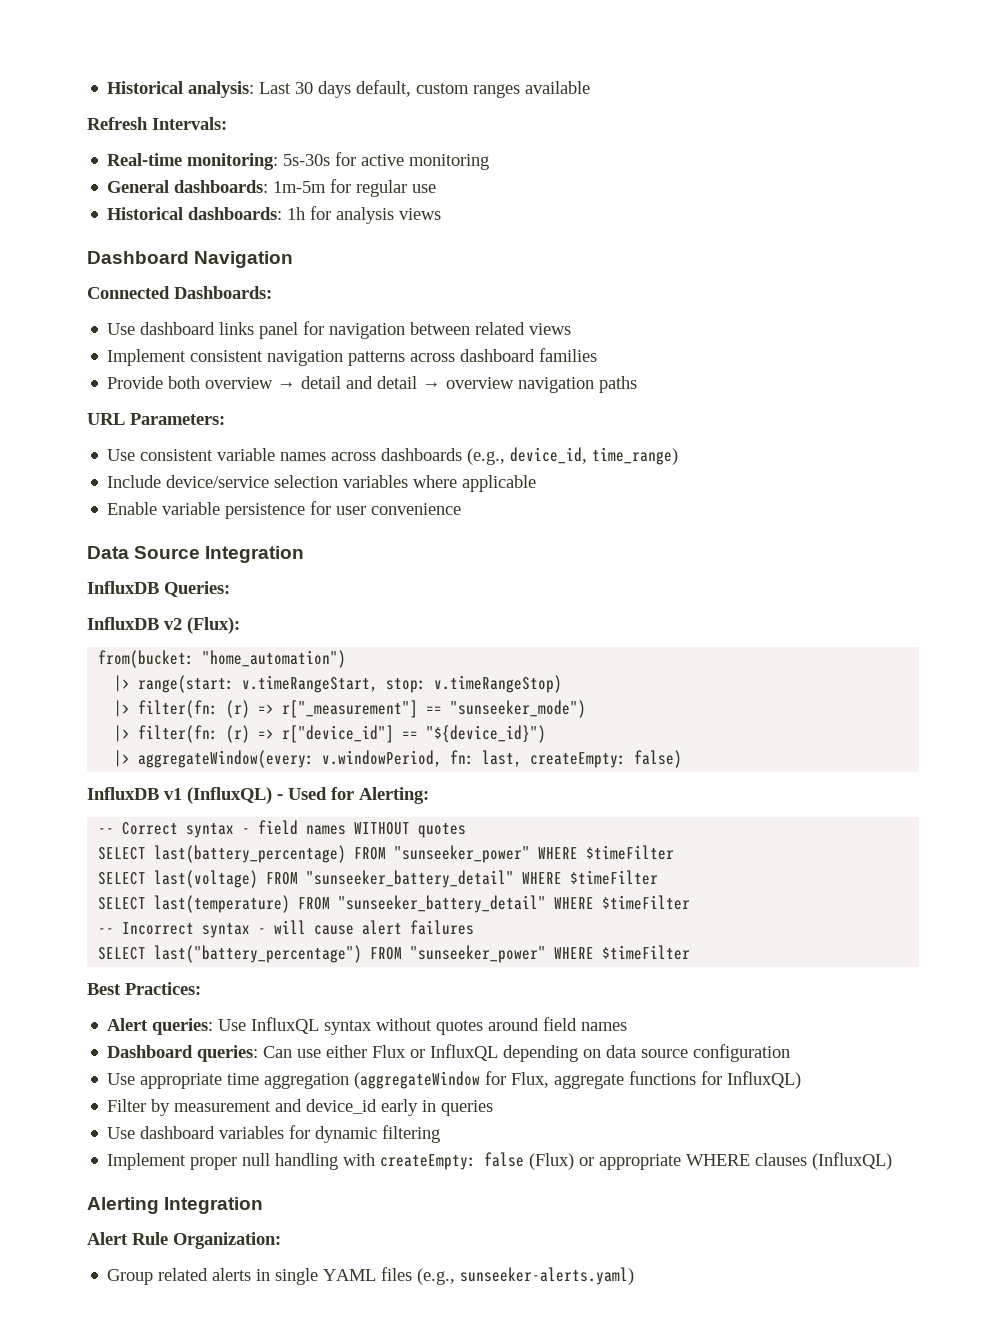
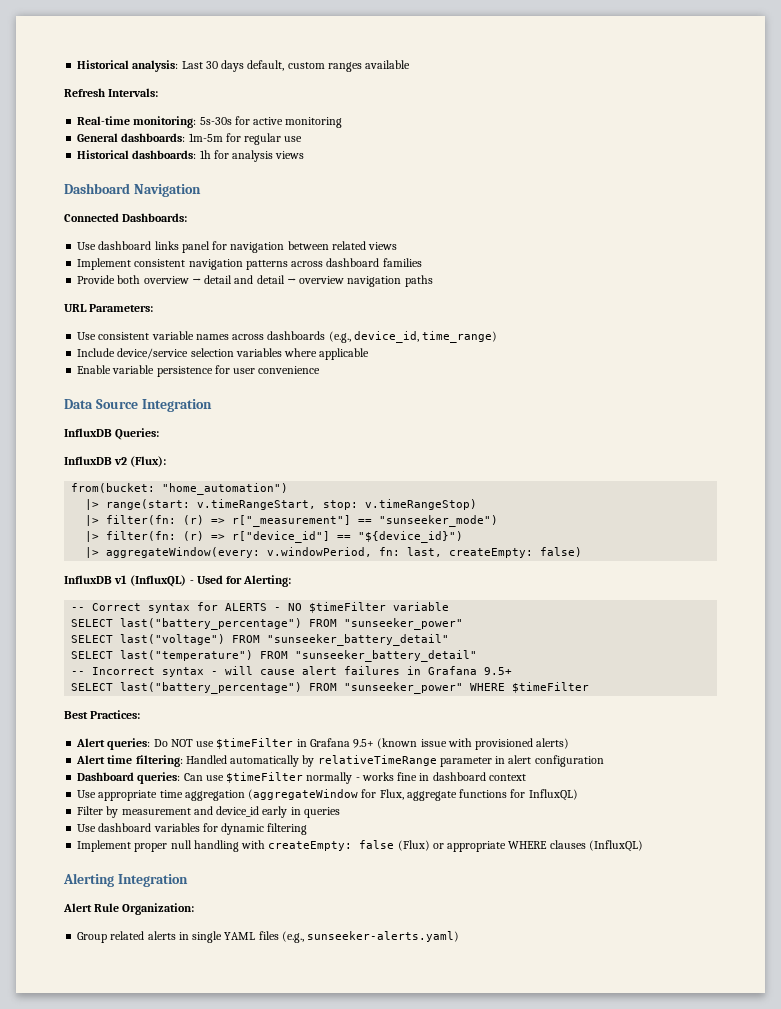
[242,820,467,838] [98,845,675,863] [98,870,659,888] [98,895,691,913] - field names WITHOUT quotes // SELECT last(battery_percentage) FROM "sunseeker_power" WHERE $timeFilter // SELECT last(voltage) FROM "sunseeker_battery_detail" WHERE $timeFilter // SELECT last(temperature) FROM "sunseeker_battery_detail" WHERE $timeFilter -> [197,602,450,613] [71,618,464,630] [71,634,450,646] [71,650,478,662] for ALERTS - NO $timeFilter variable // SELECT last("battery_percentage") FROM "sunseeker_power" // SELECT last("voltage") FROM "sunseeker_battery_detail" // SELECT last("temperature") FROM "sunseeker_battery_detail"
(475, 927) none -> [407,666,513,675] in Grafana 9.5+
[218,1017,628,1035] [107,1044,791,1062] Use InfluxQL syntax without quotes around field names // Dashboard queries: Can use either Flux or InfluxQL depending on data source configuration -> [153,738,570,750] [76,755,604,767] [77,772,526,784] Do NOT use $timeFilter in Grafana 9.5+ (known issue with provisioned alerts) // Alert time filtering: Handled automatically by relativeTimeRange parameter in alert configuration // Dashboard queries: Can use $timeFilter normally - works fine in dashboard context

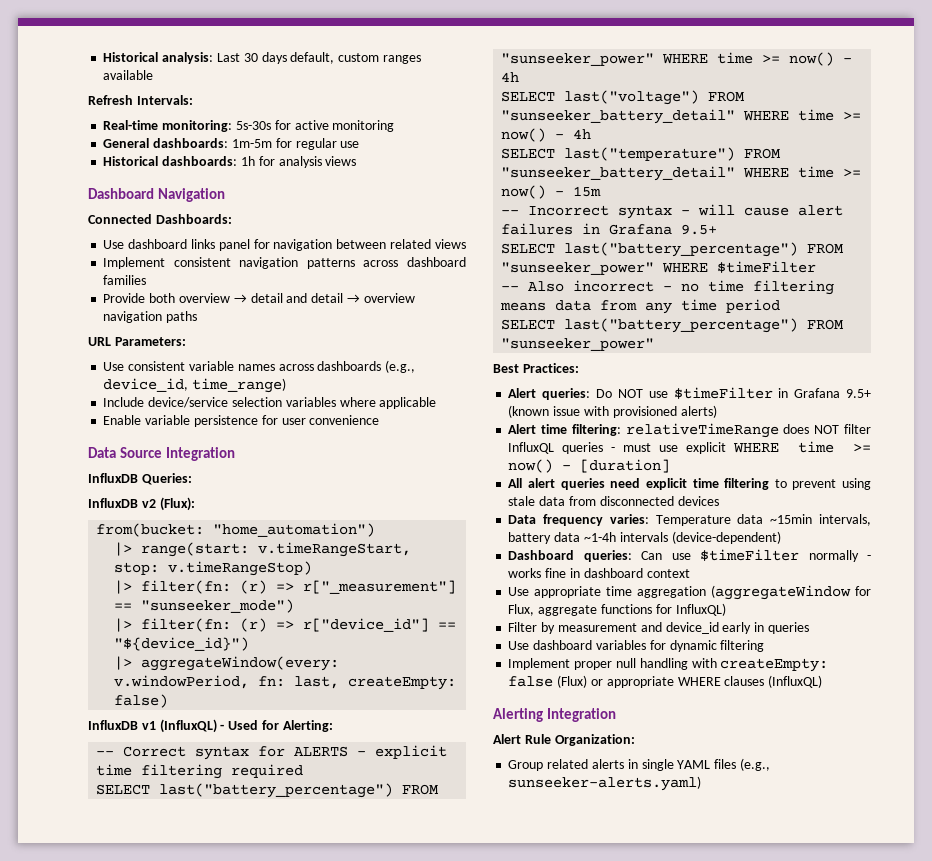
[288,602,450,613] [71,618,464,630] [71,634,450,646] [71,650,478,662] NO $timeFilter variable // SELECT last("battery_percentage") FROM "sunseeker_power" // SELECT last("voltage") FROM "sunseeker_battery_detail" // SELECT last("temperature") FROM "sunseeker_battery_detail" -> [375,745,448,759] [96,764,304,779] [96,783,440,798] [501,52,853,66] [501,72,520,82] [501,90,746,105] [501,109,862,124] [501,128,592,142] [501,147,782,161] [501,166,862,181] [501,185,602,199] explicit time filtering required // SELECT last("battery_percentage") FROM "sunseeker_power" WHERE time >= now() - 4h // SELECT last("voltage") FROM "sunseeker_battery_detail" WHERE time >= now() - 4h // SELECT last("temperature") FROM "sunseeker_battery_detail" WHERE time >= now() - 15m
(590, 687) none -> [501,280,835,295] [500,299,781,314] [501,318,845,333] [501,338,655,351] // -- Also incorrect - no time filtering means data from any time period // SELECT last("battery_percentage") FROM "sunseeker_power"
[185,755,604,767] Handled automatically by relativeTimeRange parameter in alert configuration -> [625,423,871,438] [508,441,871,454] [508,459,671,473] [508,478,871,490] [508,496,719,506] [508,514,871,526] [508,531,781,544] relativeTimeRange does NOT filter InfluxQL queries - must use explicit WHERE time >= now() - [duration] // All alert queries need explicit time filtering to prevent using stale data from disconnected devices // Data frequency varies: Temperature data ~15min intervals, battery data ~1-4h intervals (device-dependent)

